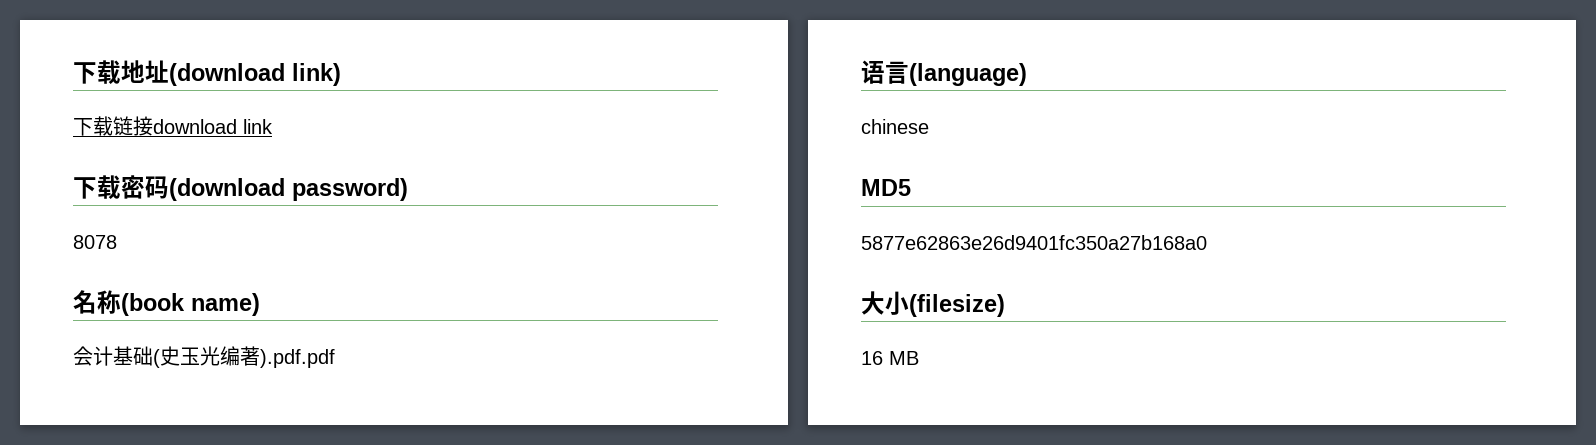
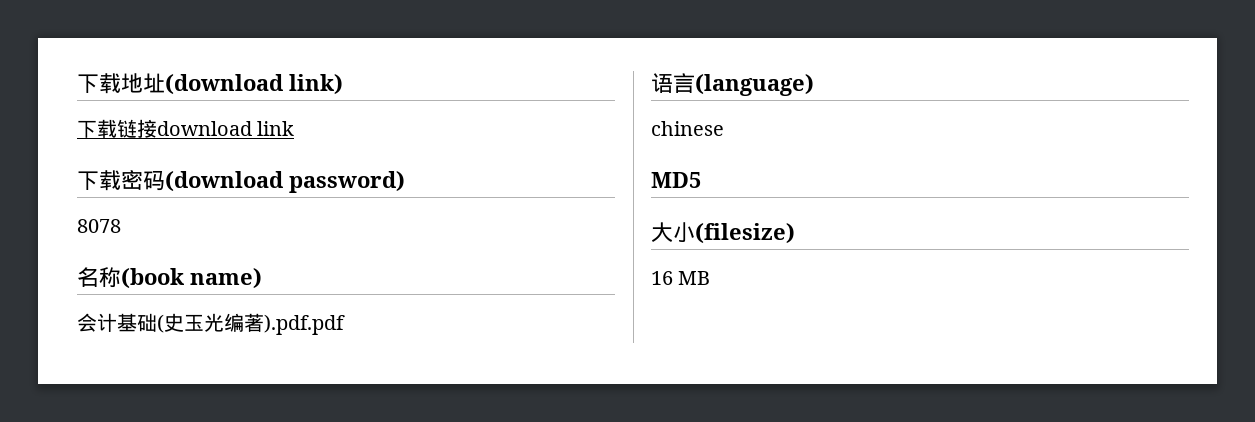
[861,235,1207,250] // 5877e62863e26d9401fc350a27b168a0 -> (701, 180) none

